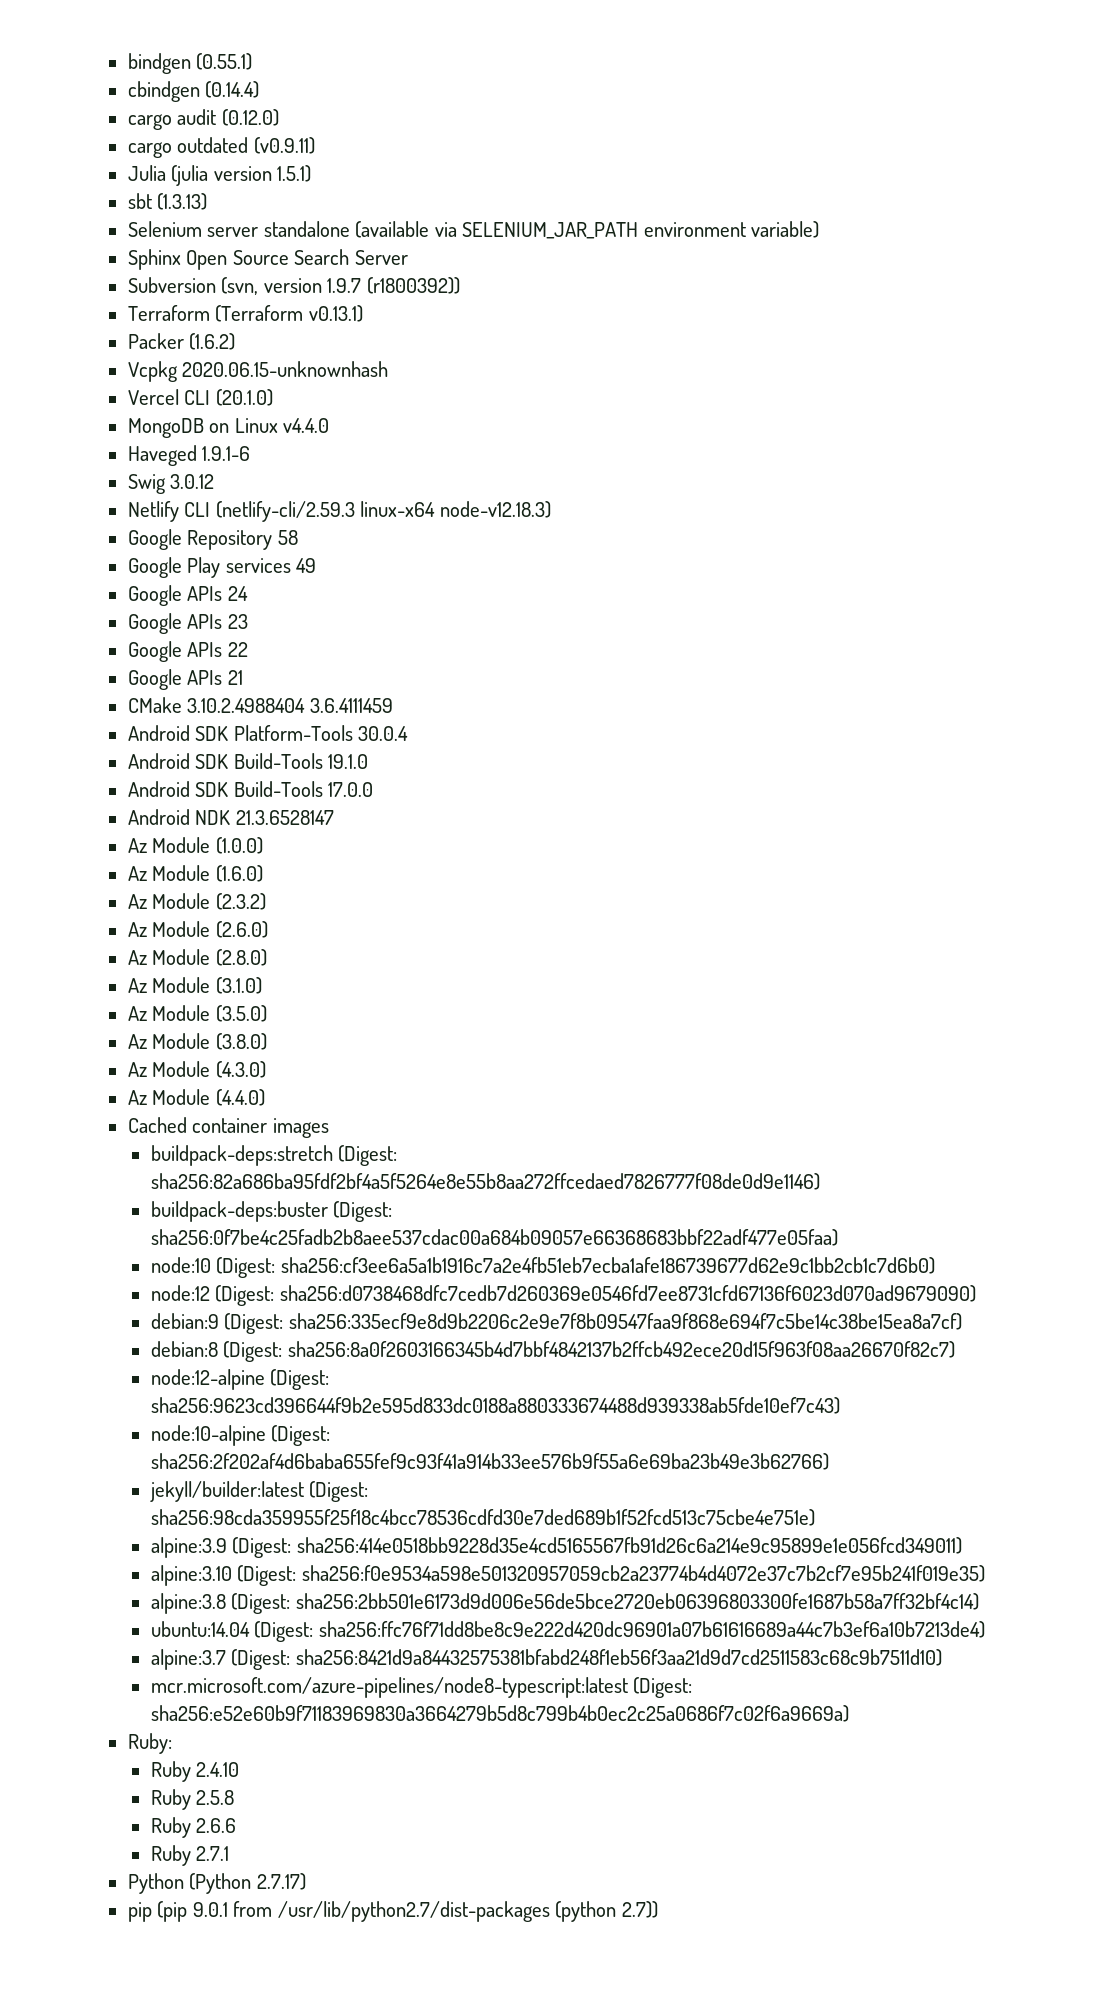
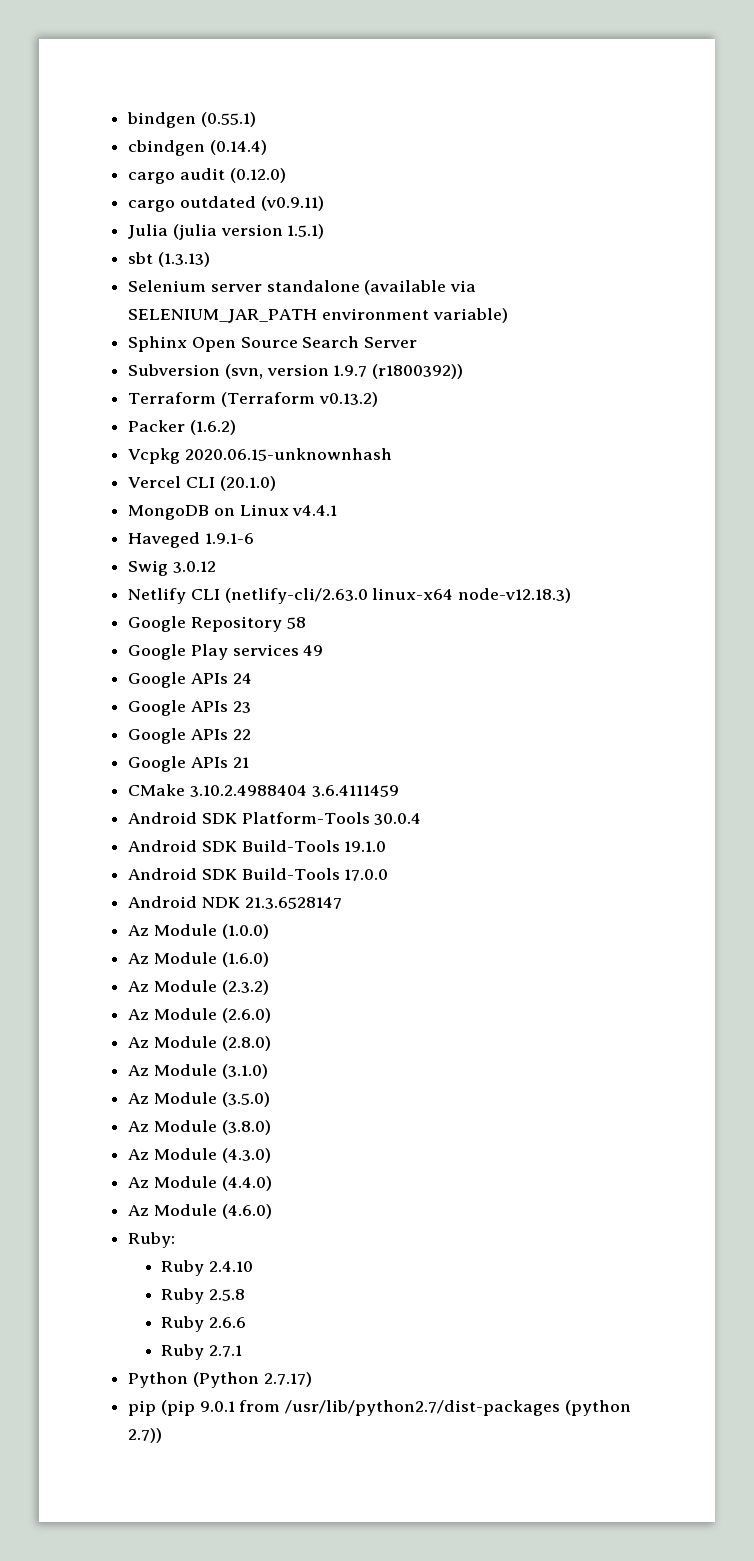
[308,305,363,322] v0.13.1) -> [318,392,378,407] v0.13.2)
[283,418,330,433] v4.4.0 -> [292,505,338,516] v4.4.1
[215,501,355,522] (netlify-cli/2.59.3 -> [224,588,368,604] (netlify-cli/2.63.0
[127,1117,329,1138] [150,1145,398,1166] [150,1173,820,1190] [150,1201,393,1222] [150,1229,838,1246] [150,1257,935,1278] [150,1285,976,1306] [150,1313,962,1334] [150,1341,955,1362] [150,1369,330,1390] [150,1397,840,1414] [150,1425,331,1446] [150,1453,829,1470] [149,1481,369,1502] [150,1509,815,1526] [150,1537,962,1558] [150,1565,985,1586] [150,1593,979,1614] [150,1621,985,1642] [150,1649,942,1670] [150,1677,693,1698] [150,1705,849,1722] Cached container images // buildpack-deps:stretch (Digest: sha256:82a686ba95fdf2bf4a5f5264e8e55b8aa272ffcedaed7826777f08de0d9e1146) // buildpack-deps:buster (Digest: sha256:0f7be4c25fadb2b8aee537cdac00a684b09057e66368683bbf22adf477e05faa) // node:10 (Digest: sha256:cf3ee6a5a1b1916c7a2e4fb51eb7ecba1afe186739677d62e9c1bb2cb1c7d6b0) // node:12 (Digest: sha256:d0738468dfc7cedb7d260369e0546fd7ee8731cfd67136f6023d070ad9679090) // debian:9 (Digest: sha256:335ecf9e8d9b2206c2e9e7f8b09547faa9f868e694f7c5be14c38be15ea8a7cf) // debian:8 (Digest: sha256:8a0f2603166345b4d7bbf4842137b2ffcb492ece20d15f963f08aa26670f82c7) // node:12-alpine (Digest: sha256:9623cd396644f9b2e595d833dc0188a880333674488d939338ab5fde10ef7c43) // node:10-alpine (Digest: sha256:2f202af4d6baba655fef9c93f41a914b33ee576b9f55a6e69ba23b49e3b62766) // jekyll/builder:latest (Digest: sha256:98cda359955f25f18c4bcc78536cdfd30e7ded689b1f52fcd513c75cbe4e751e) // alpine:3.9 (Digest: sha256:414e0518bb9228d35e4cd5165567fb91d26c6a214e9c95899e1e056fcd349011) // alpine:3.10 (Digest: sha256:f0e9534a598e501320957059cb2a23774b4d4072e37c7b2cf7e95b241f019e35) // alpine:3.8 (Digest: sha256:2bb501e6173d9d006e56de5bce2720eb06396803300fe1687b58a7ff32bf4c14) // ubuntu:14.04 (Digest: sha256:ffc76f71dd8be8c9e222d420dc96901a07b61616689a44c7b3ef6a10b7213de4) // alpine:3.7 (Digest: sha256:8421d9a84432575381bfabd248f1eb56f3aa21d9d7cd2511583c68c9b7511d10) // mcr.microsoft.com/azure-pipelines/node8-typescript:latest (Digest: sha256:e52e60b9f71183969830a3664279b5d8c799b4b0ec2c25a0686f7c02f6a9669a) -> [128,1204,272,1219] Az Module (4.6.0)

